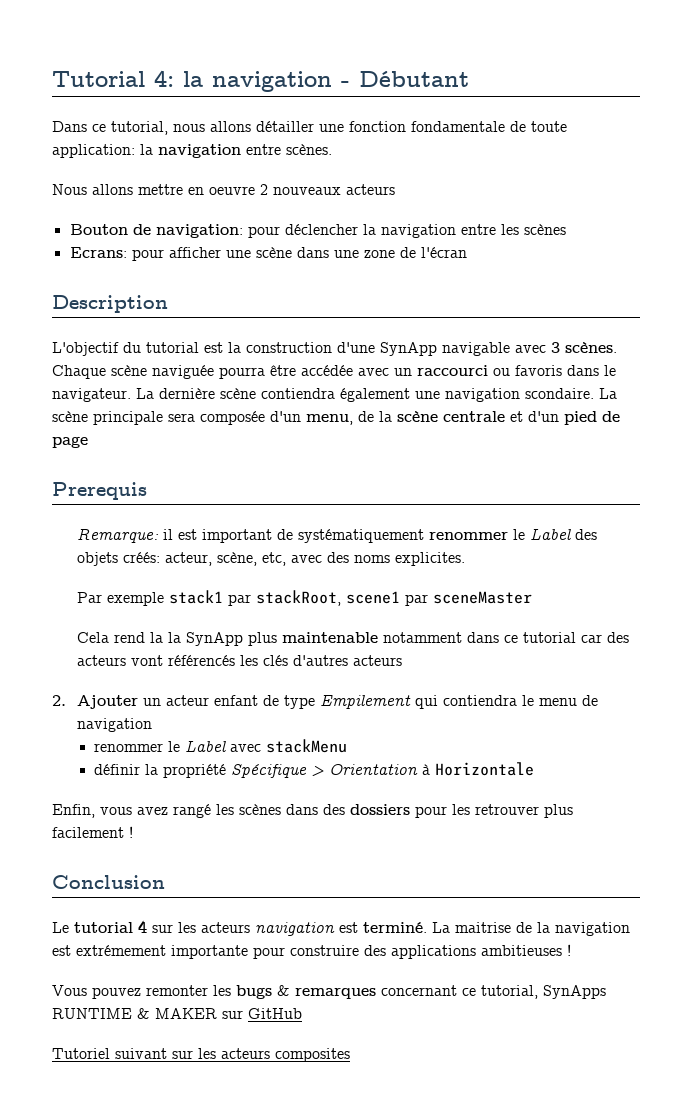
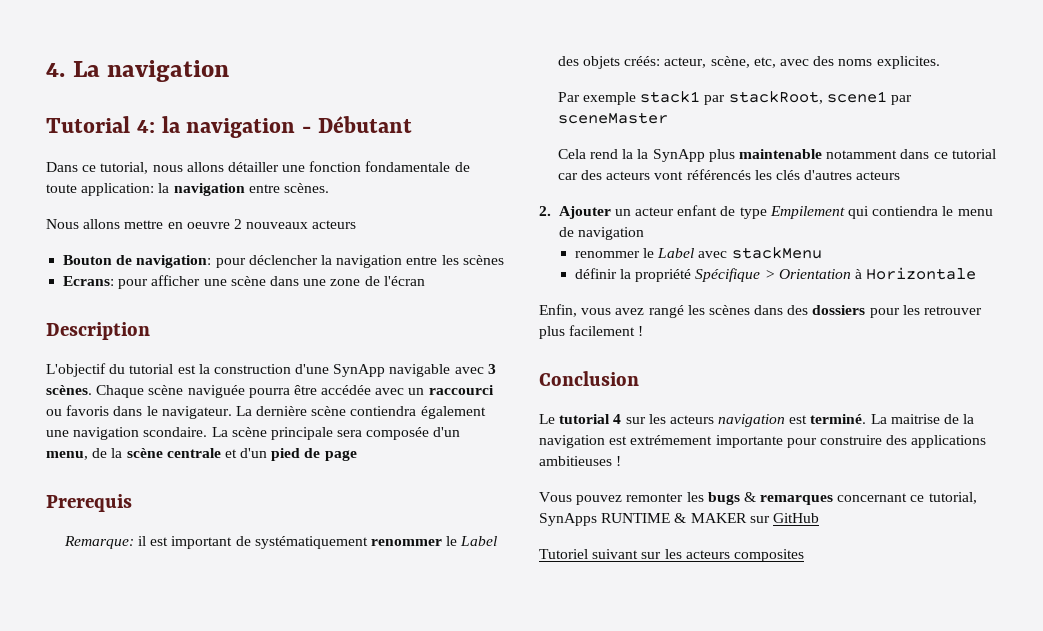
(52, 79) none -> [46,60,230,82] 4. La navigation //

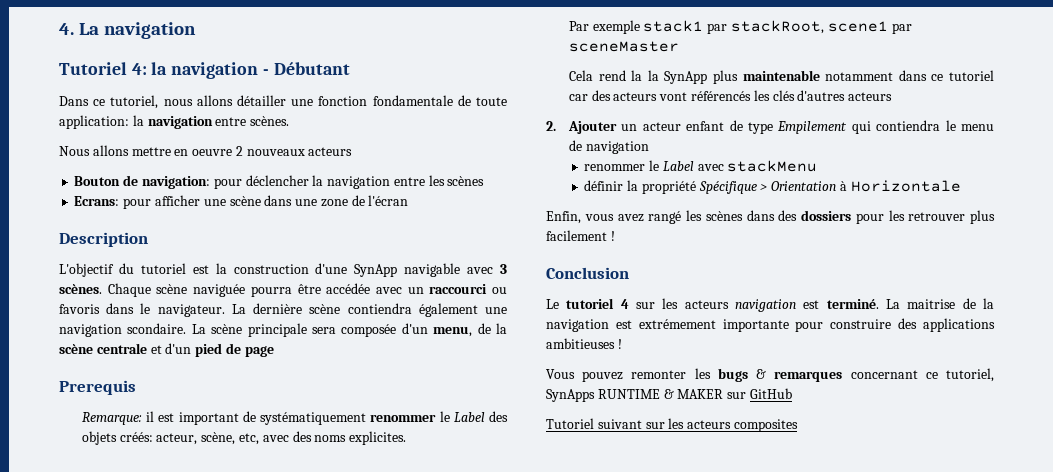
[46,116,130,133] Tutorial -> [59,62,127,75] Tutoriel
[100,162,149,174] tutorial, -> [110,95,159,109] tutoriel,
[129,364,174,374] tutorial -> [140,263,186,274] tutoriel
[951,149,996,159] tutorial -> [949,70,994,81] tutoriel
[559,414,611,424] tutorial -> [566,298,615,309] tutoriel
[928,492,977,504] tutorial, -> [946,368,994,382] tutoriel,

